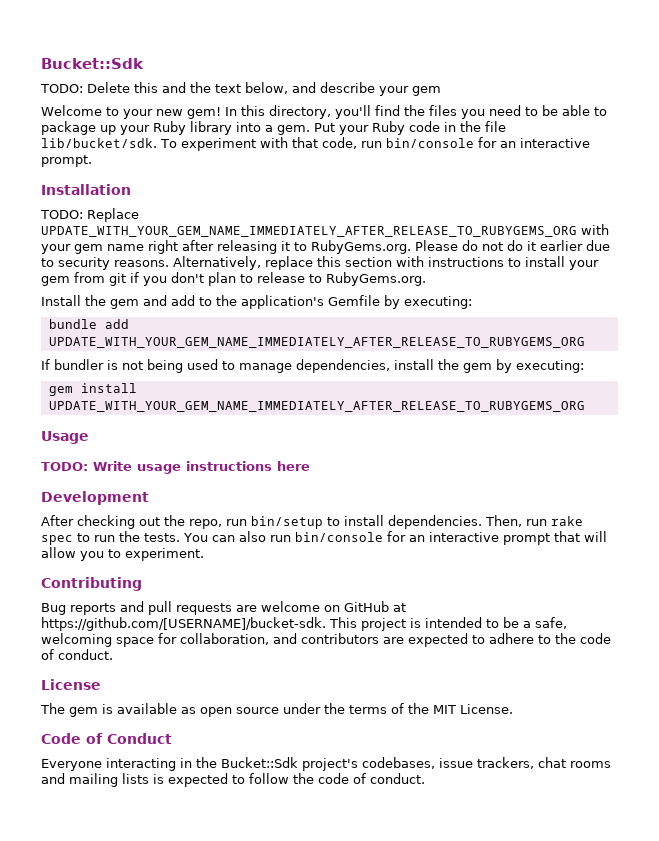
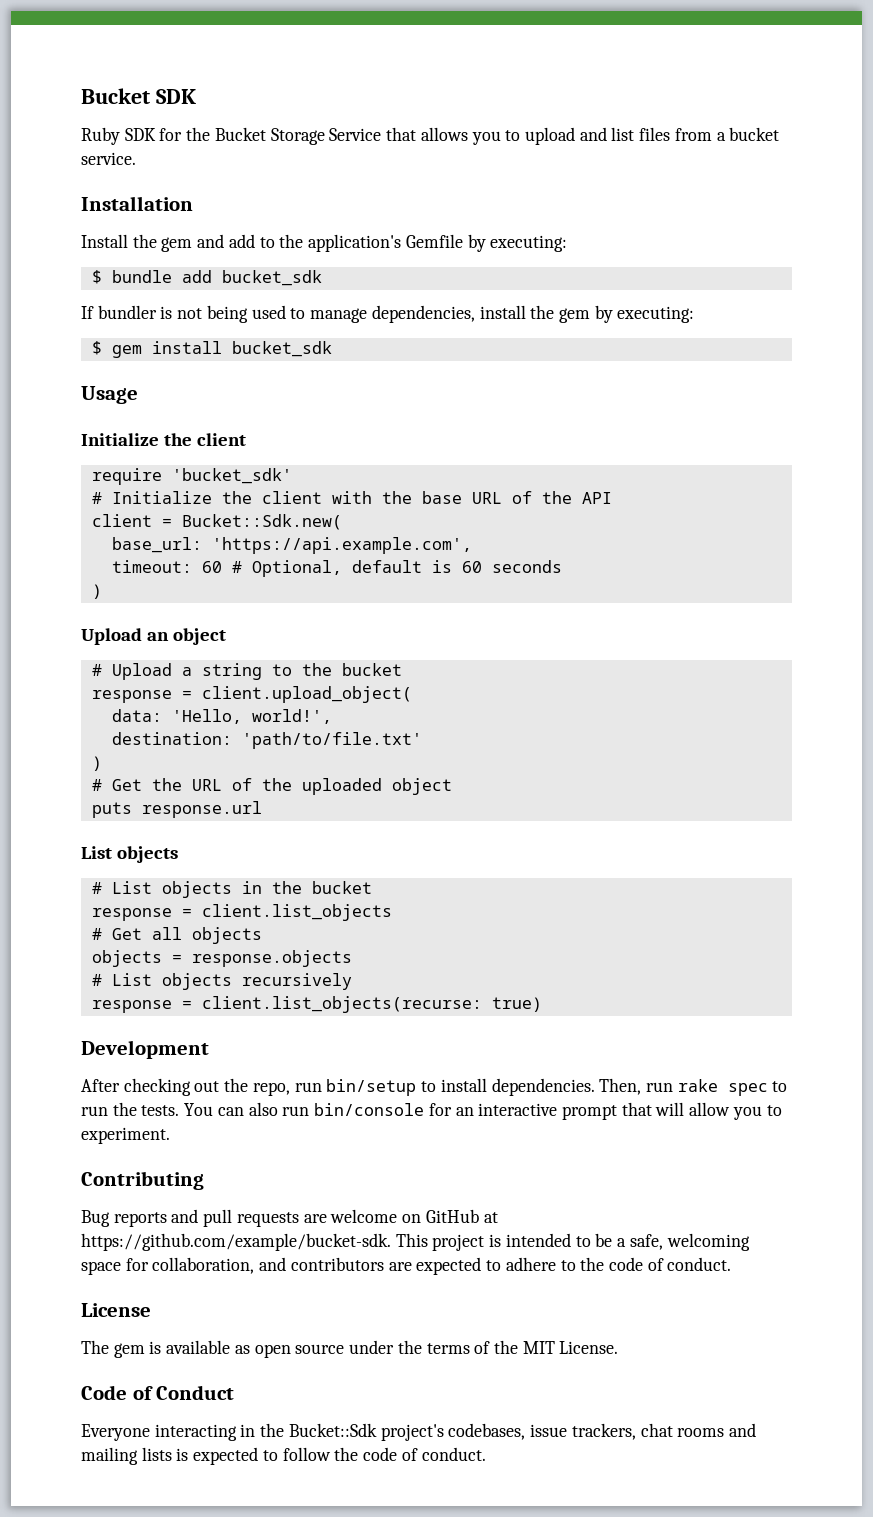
[41,58,144,69] [40,82,441,96] [41,105,607,119] [41,121,506,135] [41,137,590,151] [41,155,92,167] [41,184,131,195] [40,208,139,222] [41,224,609,237] [41,240,610,254] [41,256,599,270] [41,272,426,286] Bucket::Sdk // TODO: Delete this and the text below, and describe your gem // Welcome to your new gem! In this directory, you'll find the files you need to be able to package up your Ruby library into a gem. Put your Ruby code in the file lib/bucket/sdk. To experiment with that code, run bin/console for an interactive prompt. // Installation // TODO: Replace UPDATE_WITH_YOUR_GEM_NAME_IMMEDIATELY_AFTER_RELEASE_TO_RUBYGEMS_ORG with your gem name right after releasing it to RubyGems.org. Please do not do it earlier due to security reasons. Alternatively, replace this section with instructions to install your gem from git if you don't plan to release to RubyGems.org. -> [81,88,196,104] [81,127,780,145] [81,152,136,165] [81,196,193,211] Bucket SDK // Ruby SDK for the Bucket Storage Service that allows you to upload and list files from a bucket service. // Installation
(472, 302) none -> [91,270,102,284] $
[48,337,585,348] UPDATE_WITH_YOUR_GEM_NAME_IMMEDIATELY_AFTER_RELEASE_TO_RUBYGEMS_ORG -> [221,270,322,286] bucket_sdk
(584, 366) none -> [91,341,102,355] $
[48,401,585,412] UPDATE_WITH_YOUR_GEM_NAME_IMMEDIATELY_AFTER_RELEASE_TO_RUBYGEMS_ORG -> [231,341,332,357] bucket_sdk
[41,461,310,474] TODO: Write usage instructions here -> [81,433,247,446] [91,468,292,485] [91,491,612,504] [91,514,342,530] [111,537,472,554] [111,560,562,577] [91,584,102,599] [81,628,227,645] [91,663,402,680] [91,686,412,703] [111,709,332,724] [111,732,422,749] [91,756,102,771] [91,778,452,795] [91,801,262,818] [81,846,179,863] [91,881,372,898] [91,904,392,921] [91,927,262,944] [91,950,352,967] [91,973,352,990] [91,996,542,1013] Initialize the client // require 'bucket_sdk' // # Initialize the client with the base URL of the API // client = Bucket::Sdk.new( // base_url: 'https://api.example.com', // timeout: 60 # Optional, default is 60 seconds // ) // Upload an object // # Upload a string to the bucket // response = client.upload_object( // data: 'Hello, world!', // destination: 'path/to/file.txt' // ) // # Get the URL of the uploaded object // puts response.url // List objects // # List objects in the bucket // response = client.list_objects // # Get all objects // objects = response.objects // # List objects recursively // response = client.list_objects(recurse: true)
[41,617,326,631] https://github.com/[USERNAME]/bucket-sdk. -> [81,1233,391,1251] https://github.com/example/bucket-sdk.

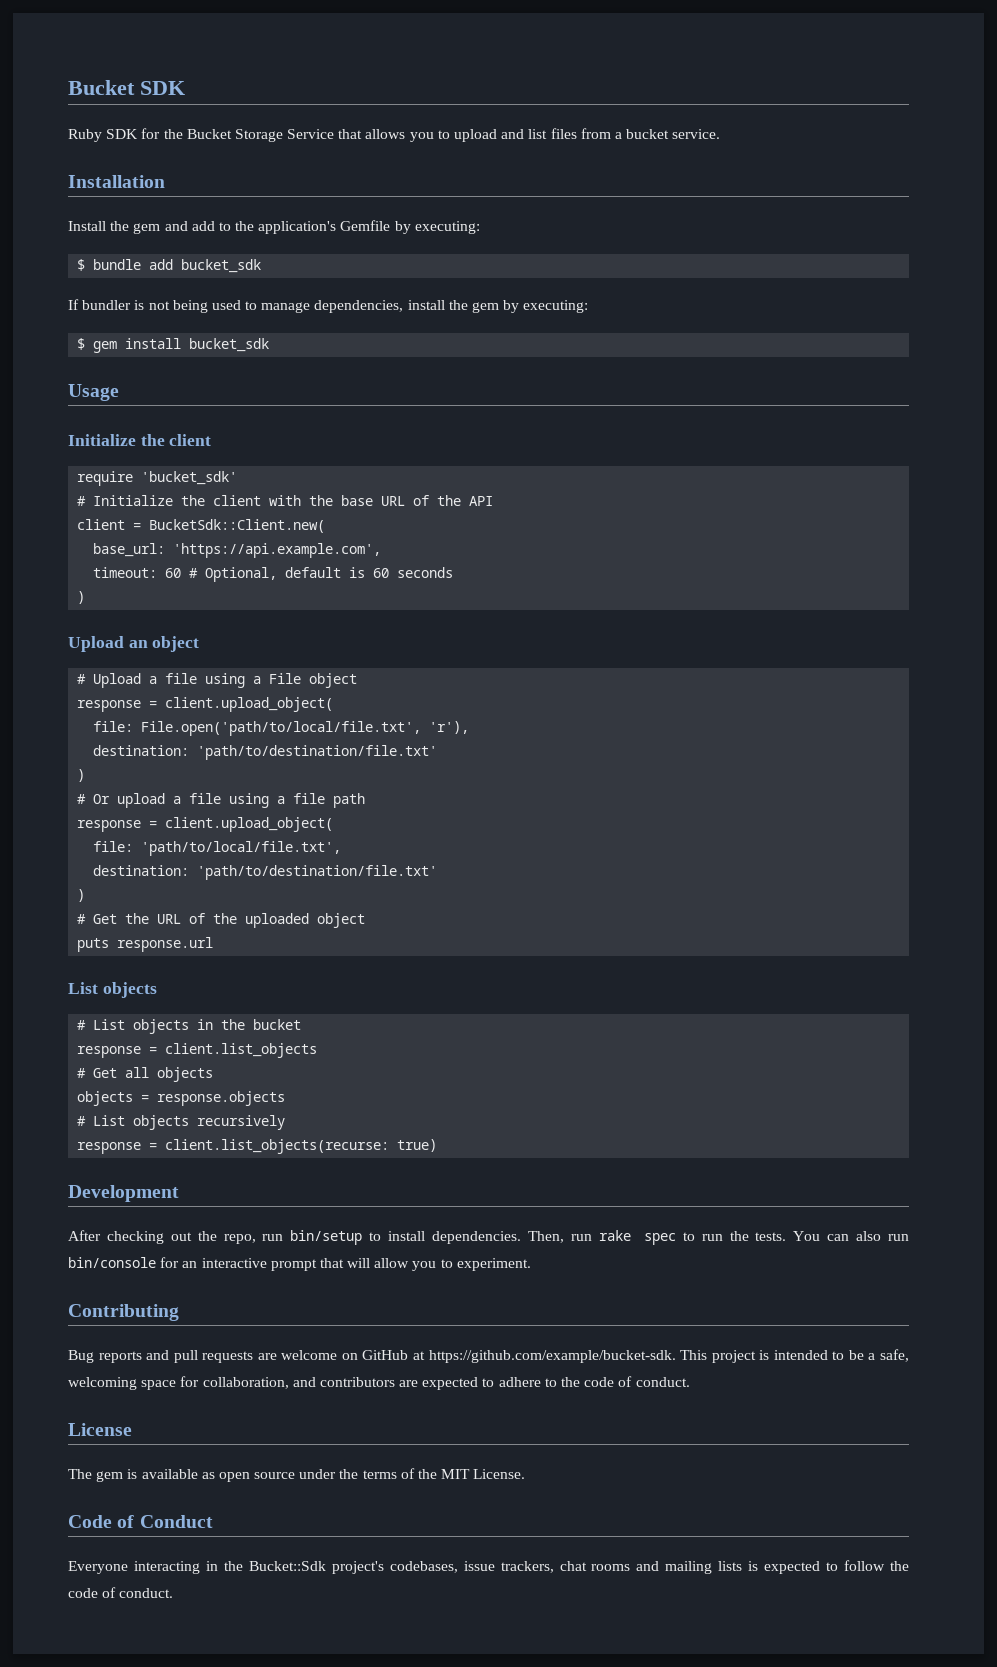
[181,514,342,530] Bucket::Sdk.new( -> [149,519,326,533] BucketSdk::Client.new(
[201,663,402,680] [91,686,412,703] [111,709,332,724] [111,732,422,749] string to the bucket // response = client.upload_object( // data: 'Hello, world!', // destination: 'path/to/file.txt' -> [165,673,358,688] [77,697,334,712] [93,721,470,736] [93,745,438,760] [77,769,86,782] [77,793,366,808] [77,817,334,832] [93,841,342,856] [93,865,438,880] file using a File object // response = client.upload_object( // file: File.open('path/to/local/file.txt', 'r'), // destination: 'path/to/destination/file.txt' // ) // # Or upload a file using a file path // response = client.upload_object( // file: 'path/to/local/file.txt', // destination: 'path/to/destination/file.txt'

